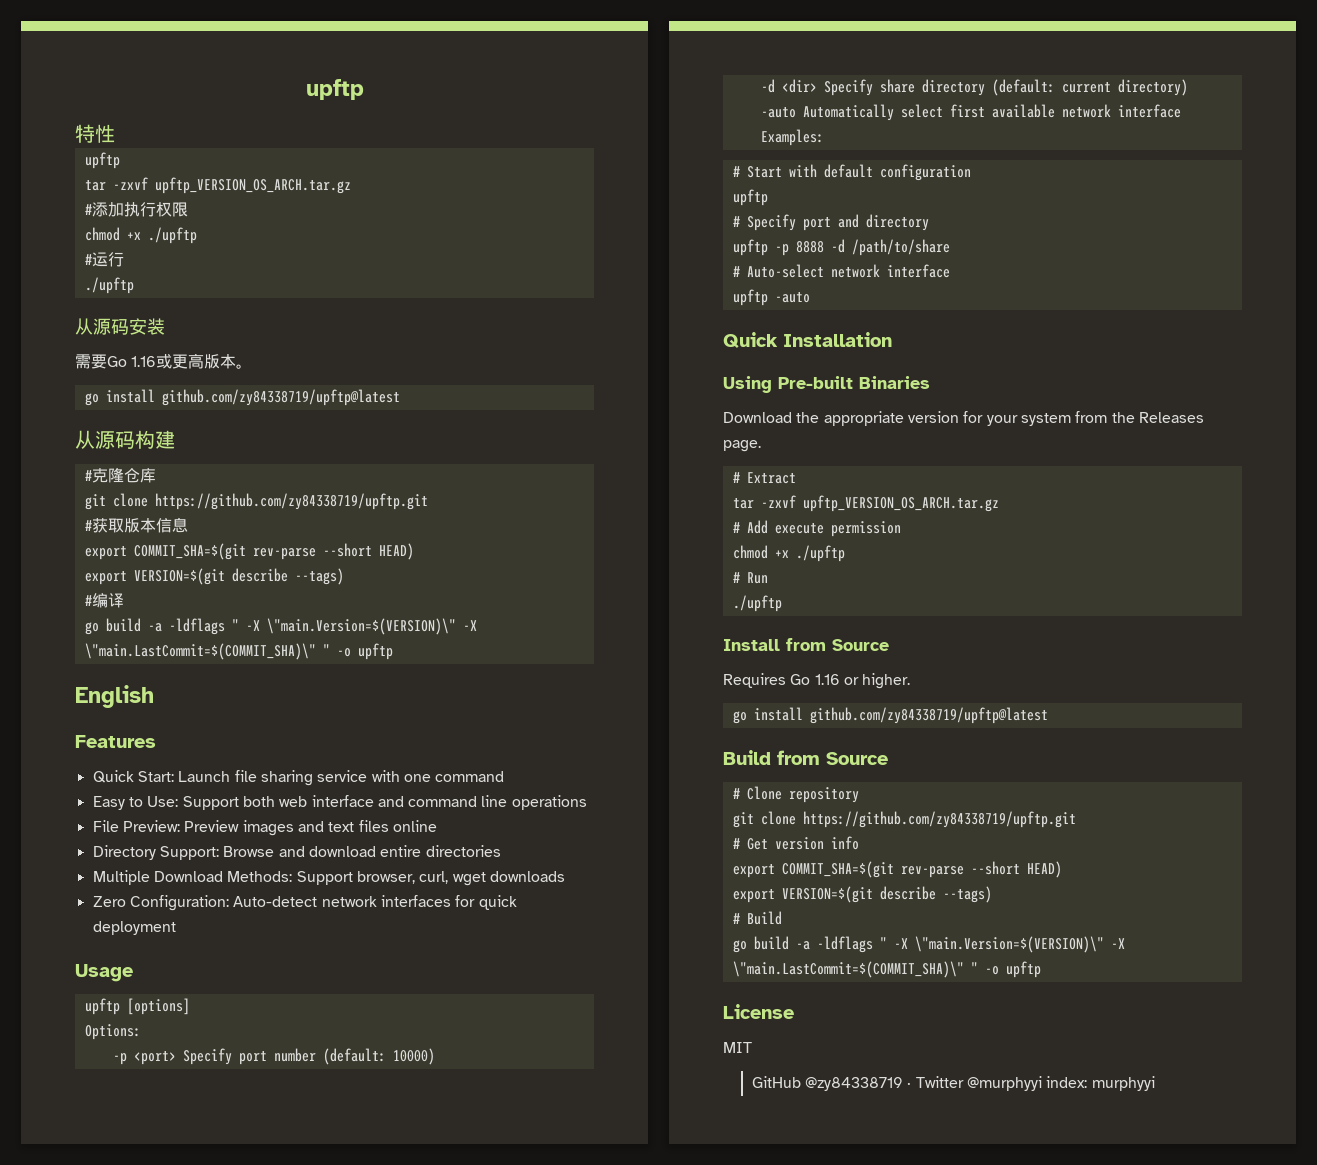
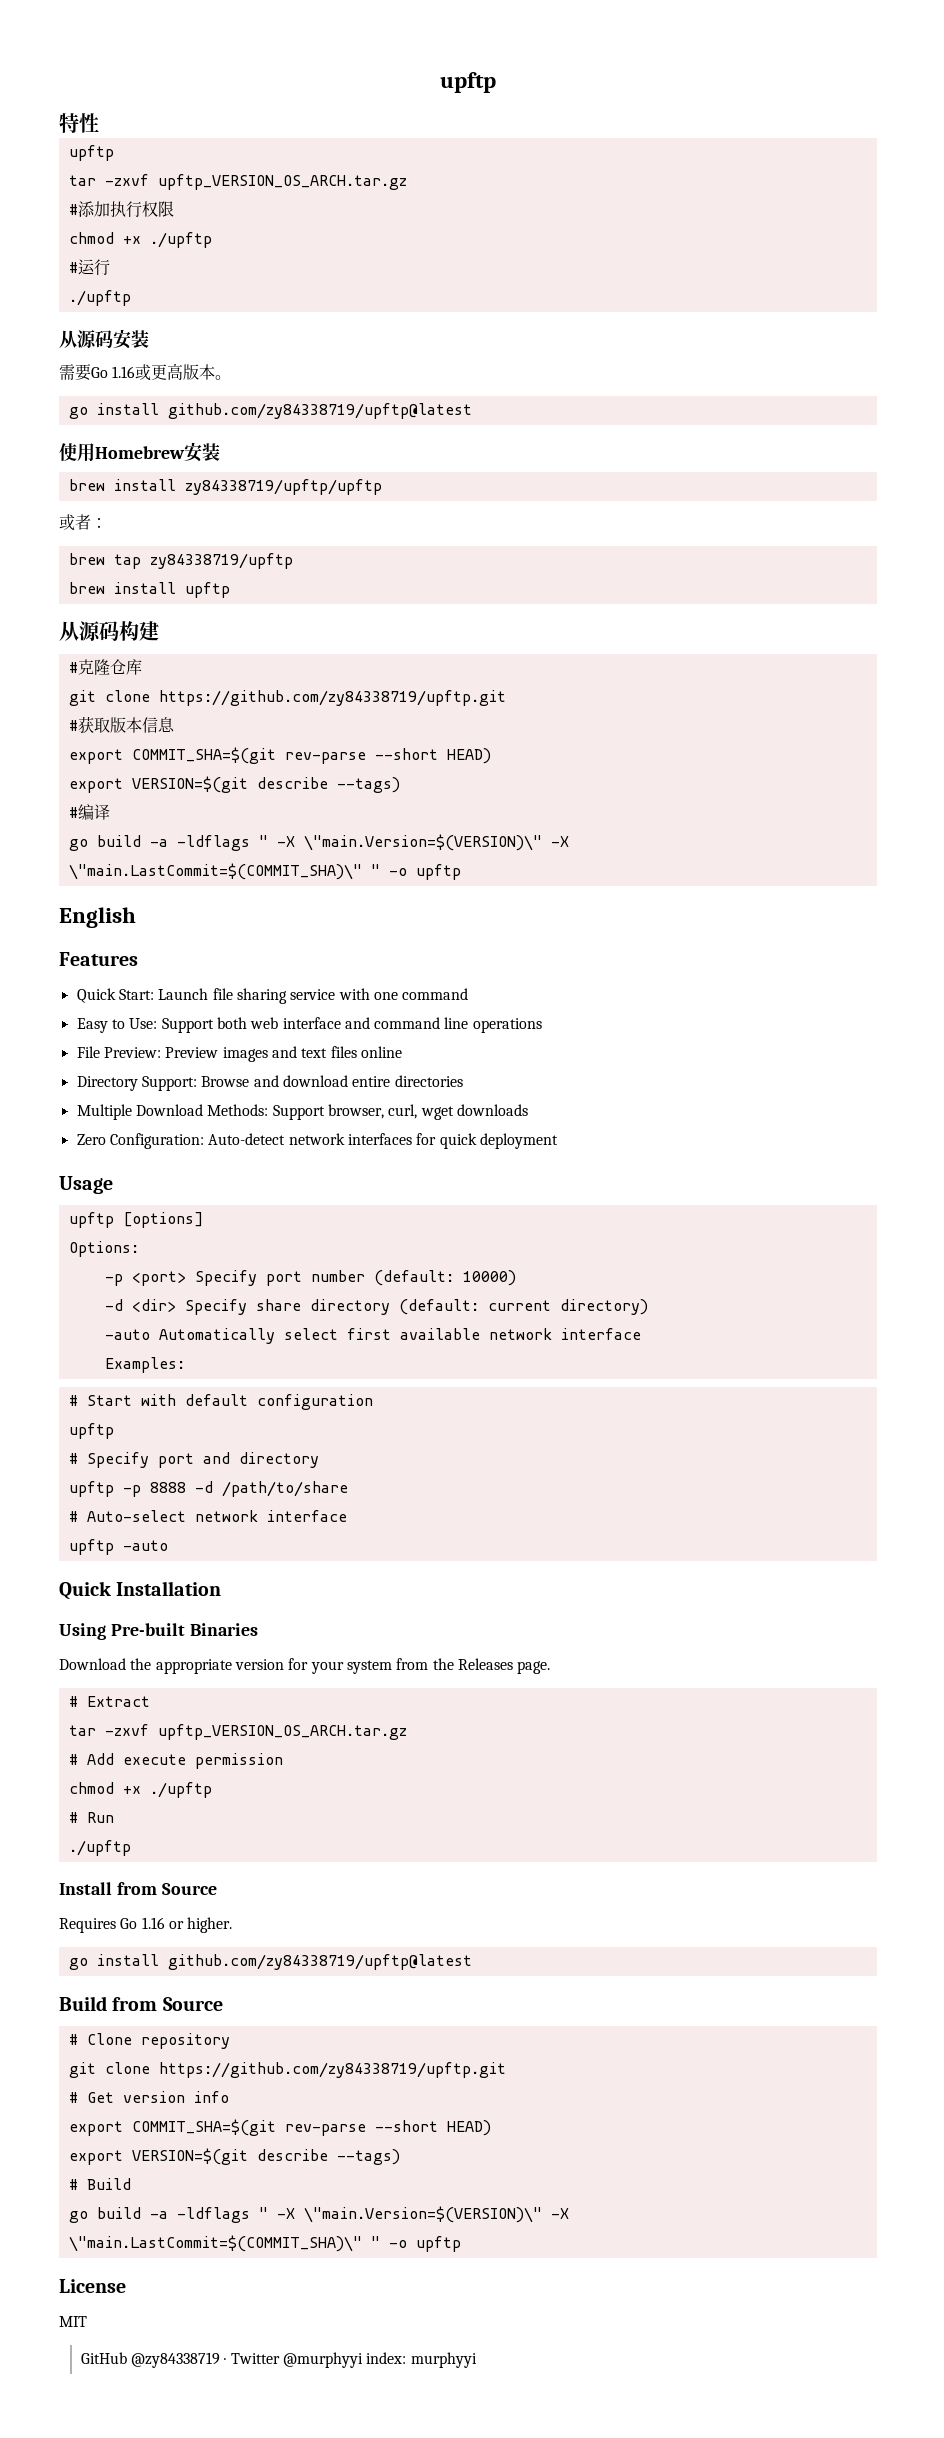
(400, 397) none -> [59,442,220,462] [68,479,382,495] [59,514,107,531] [68,553,293,569] [68,582,230,598] // 使用Homebrew安装 // brew install zy84338719/upftp/upftp // 或者： // brew tap zy84338719/upftp // brew install upftp

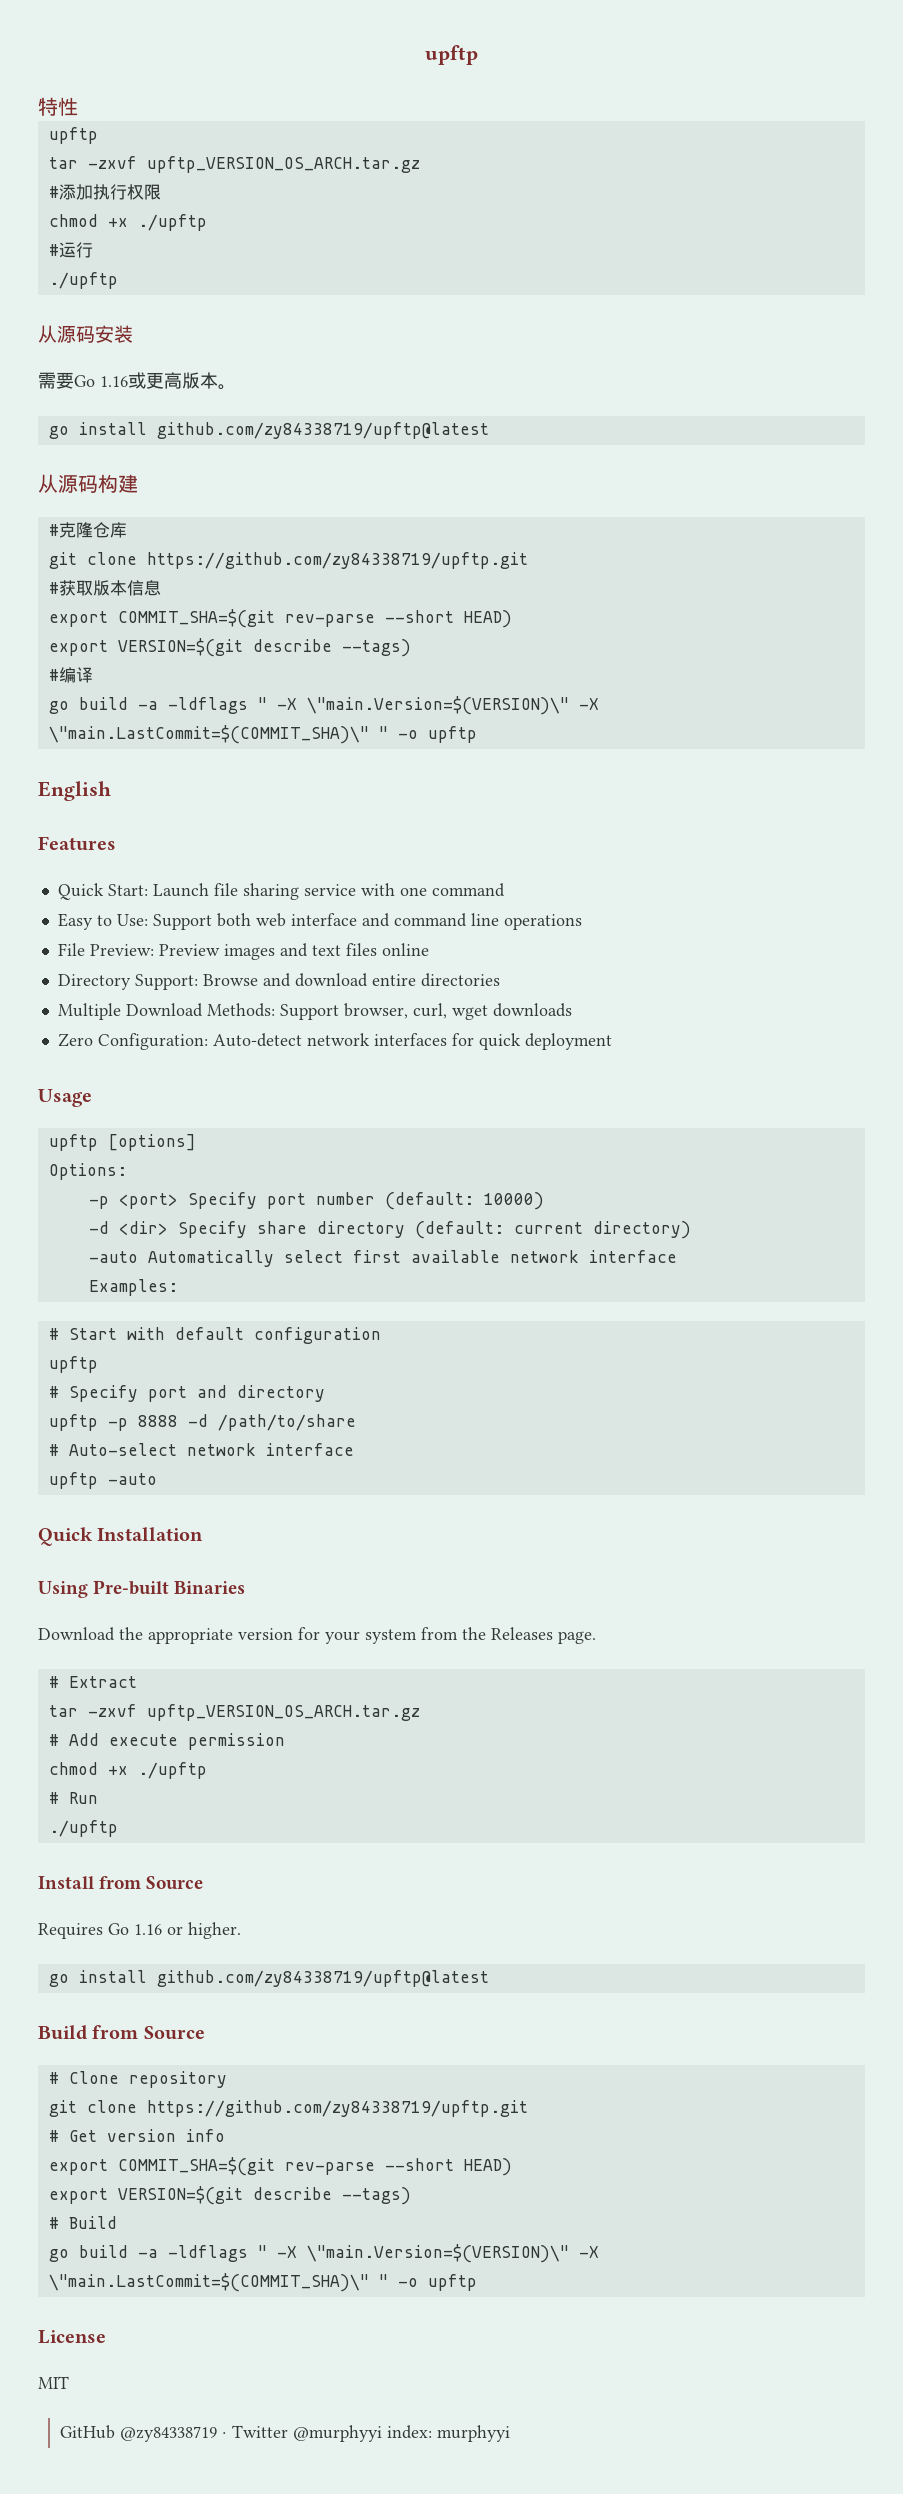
[59,442,220,462] [68,479,382,495] [59,514,107,531] [68,553,293,569] [68,582,230,598] // 使用Homebrew安装 // brew install zy84338719/upftp/upftp // 或者： // brew tap zy84338719/upftp // brew install upftp -> (489, 430) none

